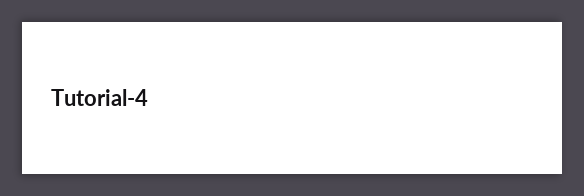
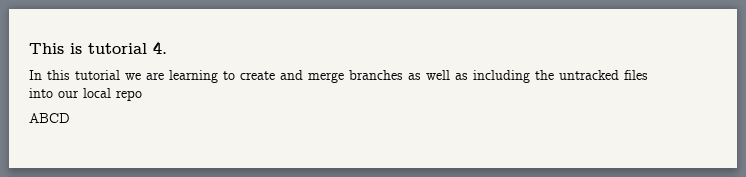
[51,89,148,106] Tutorial-4 -> [29,41,167,54] [29,70,648,83] [29,88,142,101] [29,113,70,123] This is tutorial 4. // In this tutorial we are learning to create and merge branches as well as including the untracked files into our local repo // ABCD

